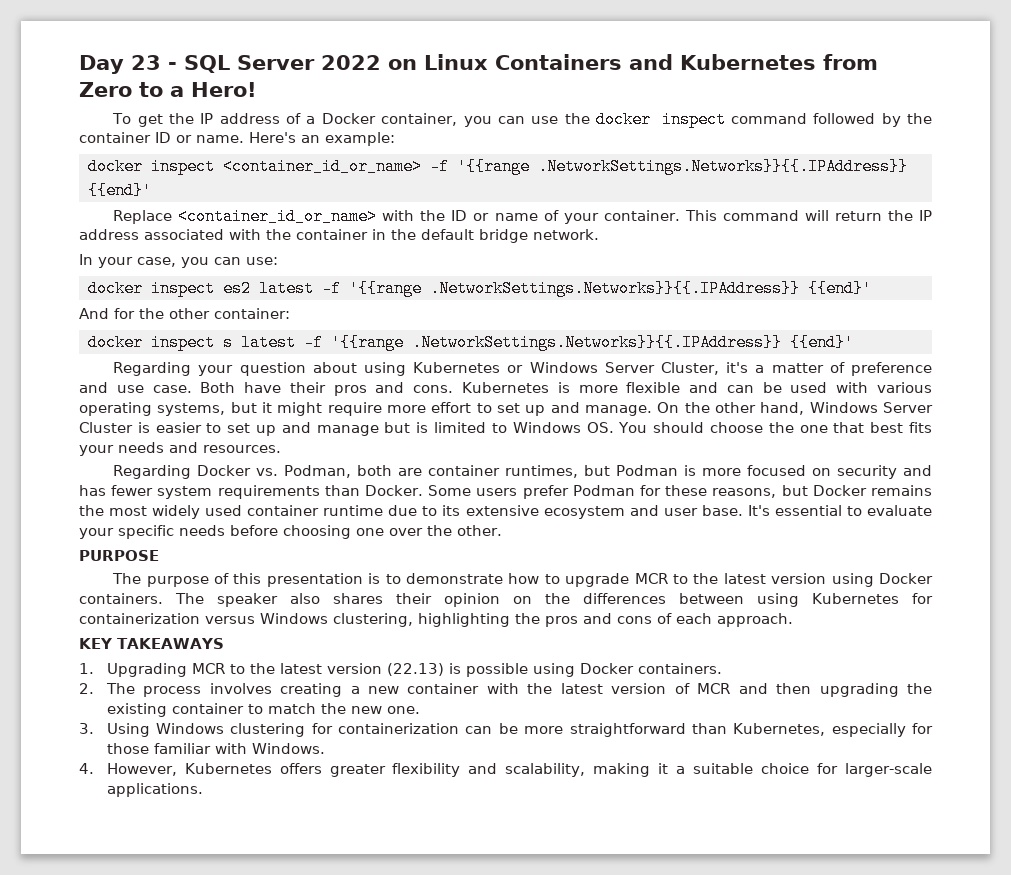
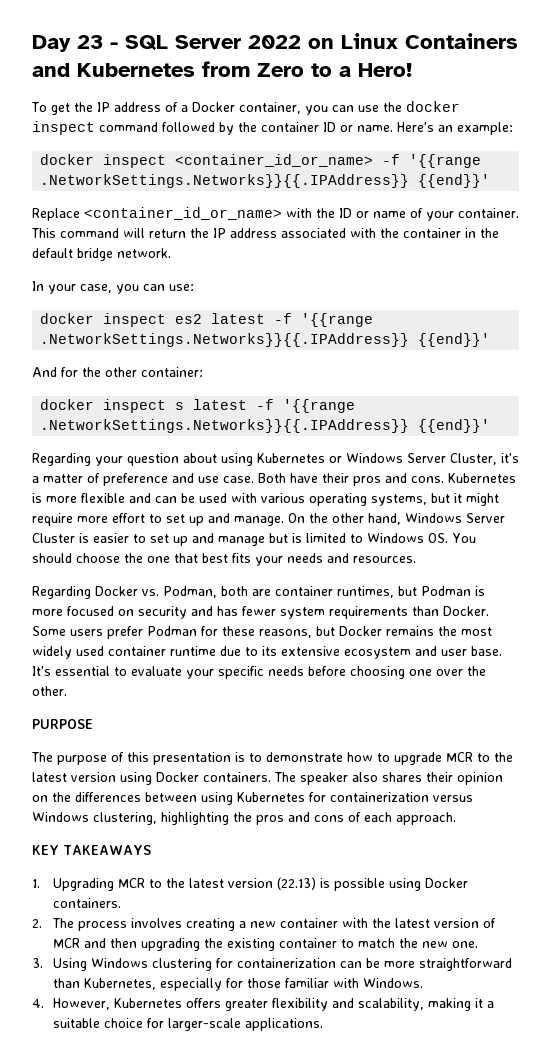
[87,182,152,199] {{end}' -> [418,174,491,188] {{end}}'
[807,280,872,297] {{end}' -> [418,333,491,347] {{end}}'
[789,334,854,351] {{end}' -> [418,419,491,433] {{end}}'

